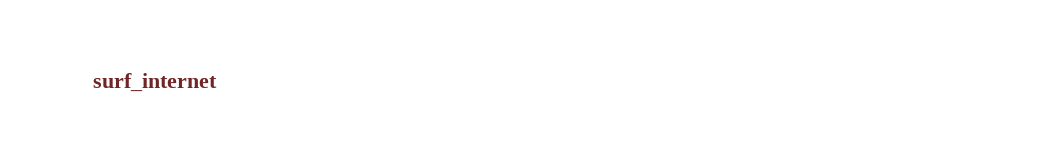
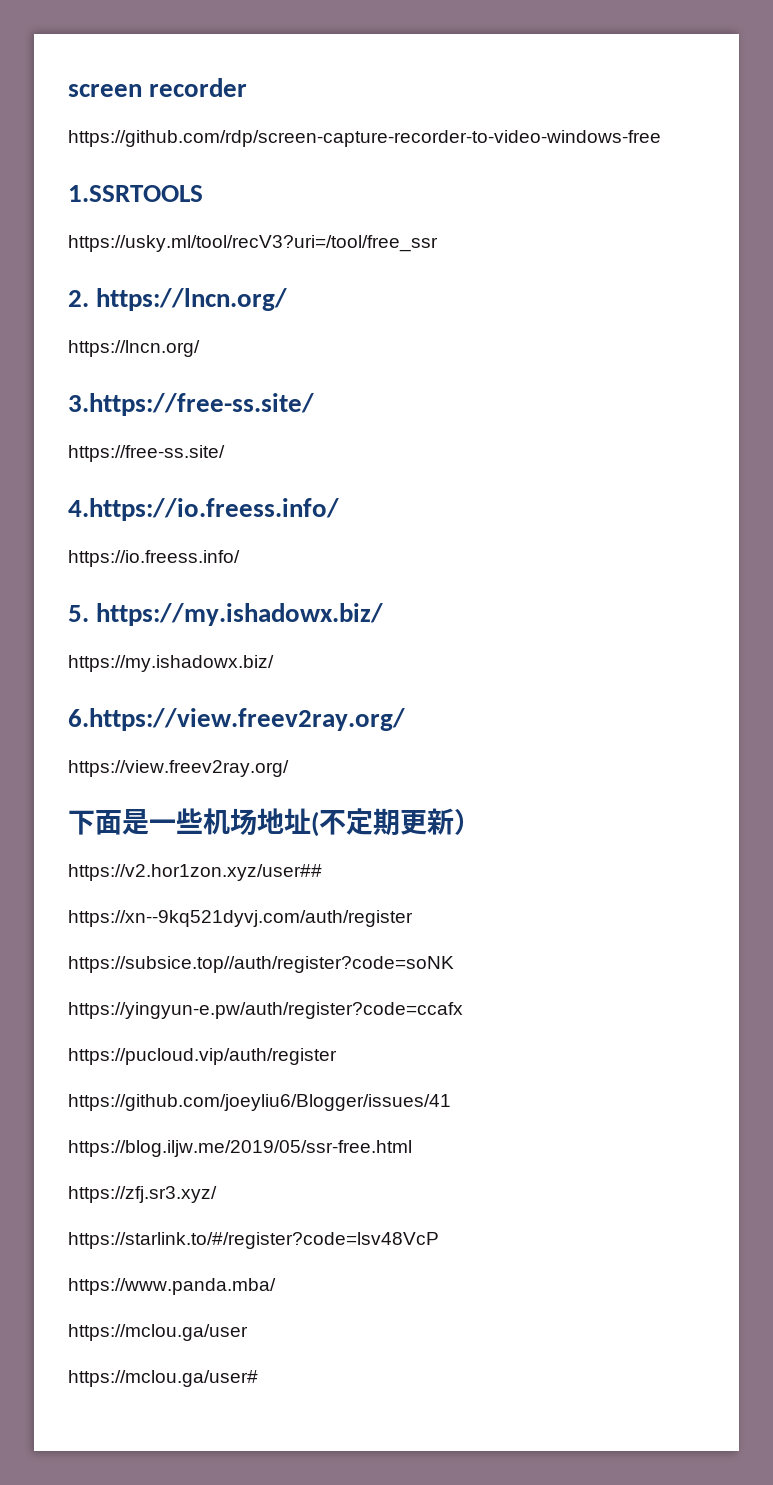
[93,73,217,92] surf_internet -> [68,78,248,97] [68,130,661,147] [68,185,203,202] [68,235,438,252] [68,288,288,311] [68,340,200,357] [68,393,314,416] [68,445,225,462] [68,498,339,521] [68,550,240,567] [68,603,384,626] [68,655,274,672] [68,708,405,731] [68,760,289,777] [68,808,481,837] [68,864,322,881] [68,910,413,927] [68,956,454,973] [68,1002,463,1019] [68,1048,337,1065] [68,1094,451,1111] [68,1140,412,1157] [68,1186,217,1203] [68,1232,439,1249] [68,1278,276,1295] [68,1324,248,1341] [68,1370,258,1387] screen recorder // https://github.com/rdp/screen-capture-recorder-to-video-windows-free // 1.SSRTOOLS // https://usky.ml/tool/recV3?uri=/tool/free_ssr // 2. https://lncn.org/ // https://lncn.org/ // 3.https://free-ss.site/ // https://free-ss.site/ // 4.https://io.freess.info/ // https://io.freess.info/ // 5. https://my.ishadowx.biz/ // https://my.ishadowx.biz/ // 6.https://view.freev2ray.org/ // https://view.freev2ray.org/ // 下面是一些机场地址(不定期更新） // https://v2.hor1zon.xyz/user## // https://xn--9kq521dyvj.com/auth/register // https://subsice.top//auth/register?code=soNK // https://yingyun-e.pw/auth/register?code=ccafx // https://pucloud.vip/auth/register // https://github.com/joeyliu6/Blogger/issues/41 // https://blog.iljw.me/2019/05/ssr-free.html // https://zfj.sr3.xyz/ // https://starlink.to/#/register?code=lsv48VcP // https://www.panda.mba/ // https://mclou.ga/user // https://mclou.ga/user#

